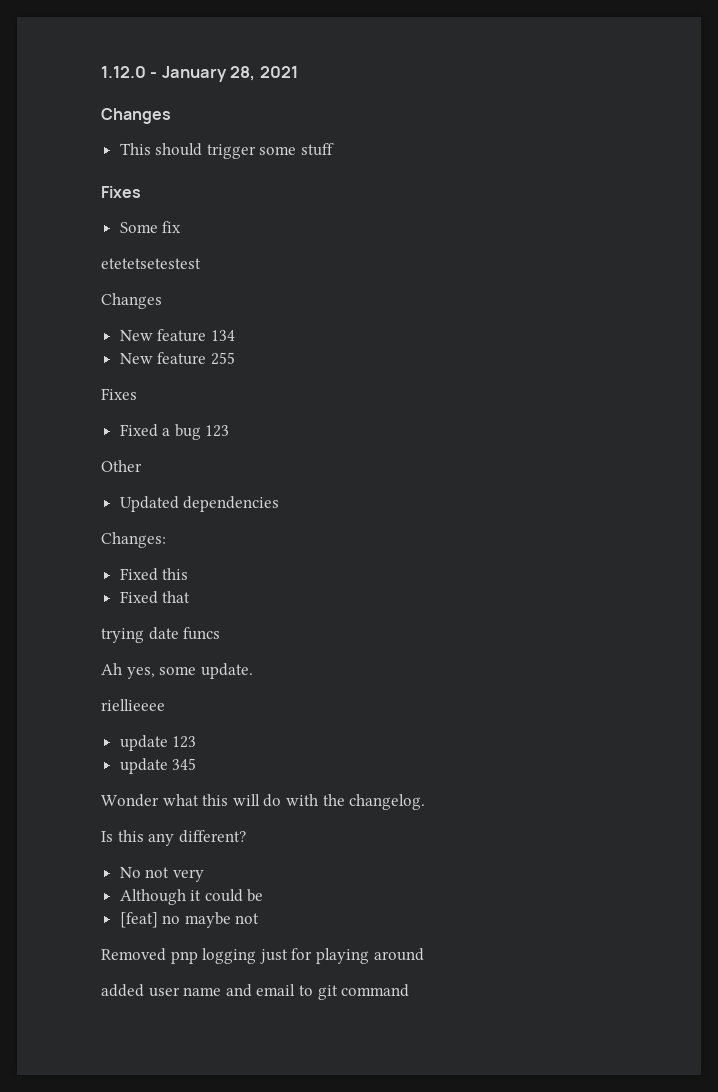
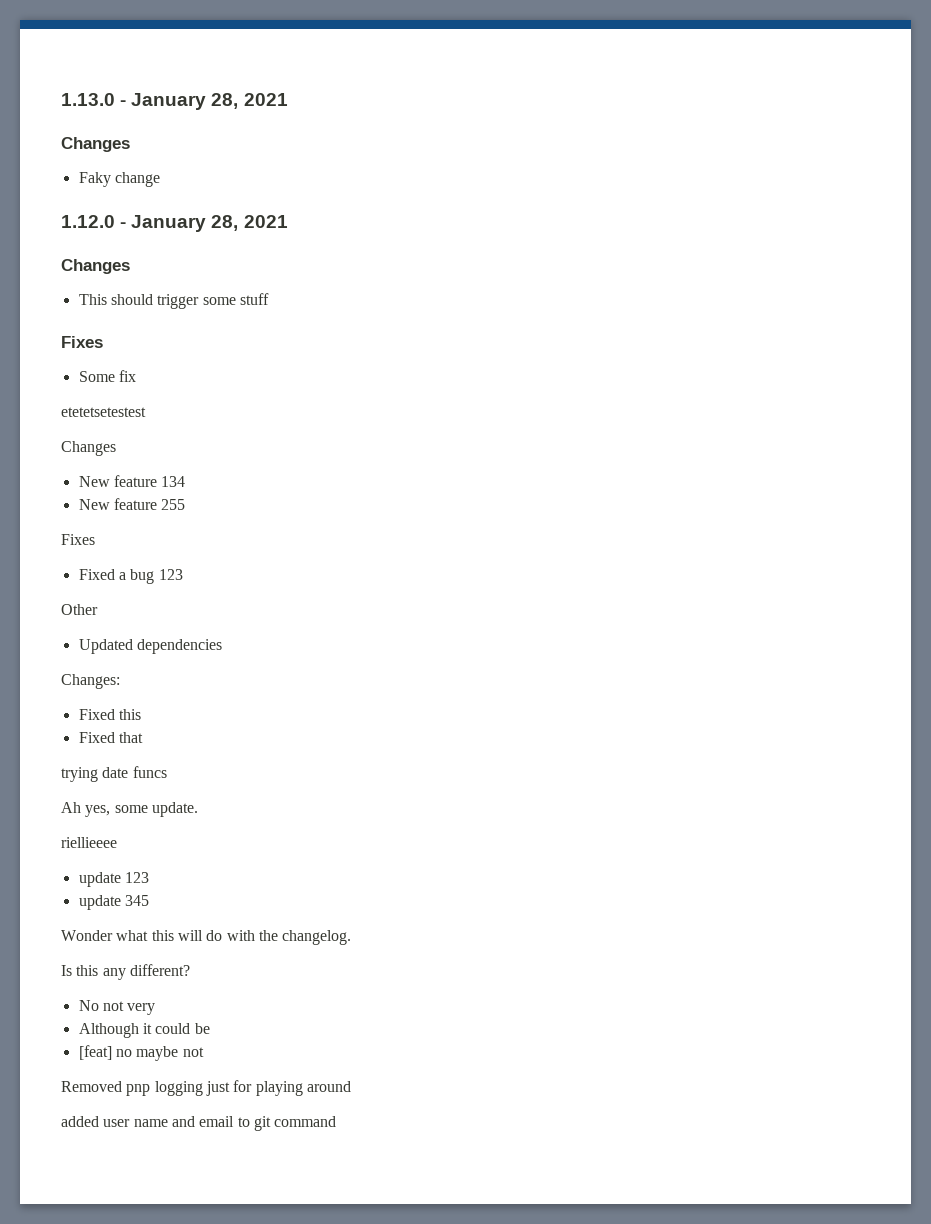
(101, 72) none -> [61,93,288,110] [61,137,130,152] [78,172,160,187] 1.13.0 - January 28, 2021 // Changes // Faky change //

